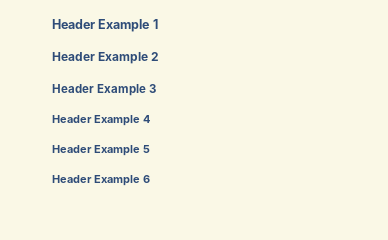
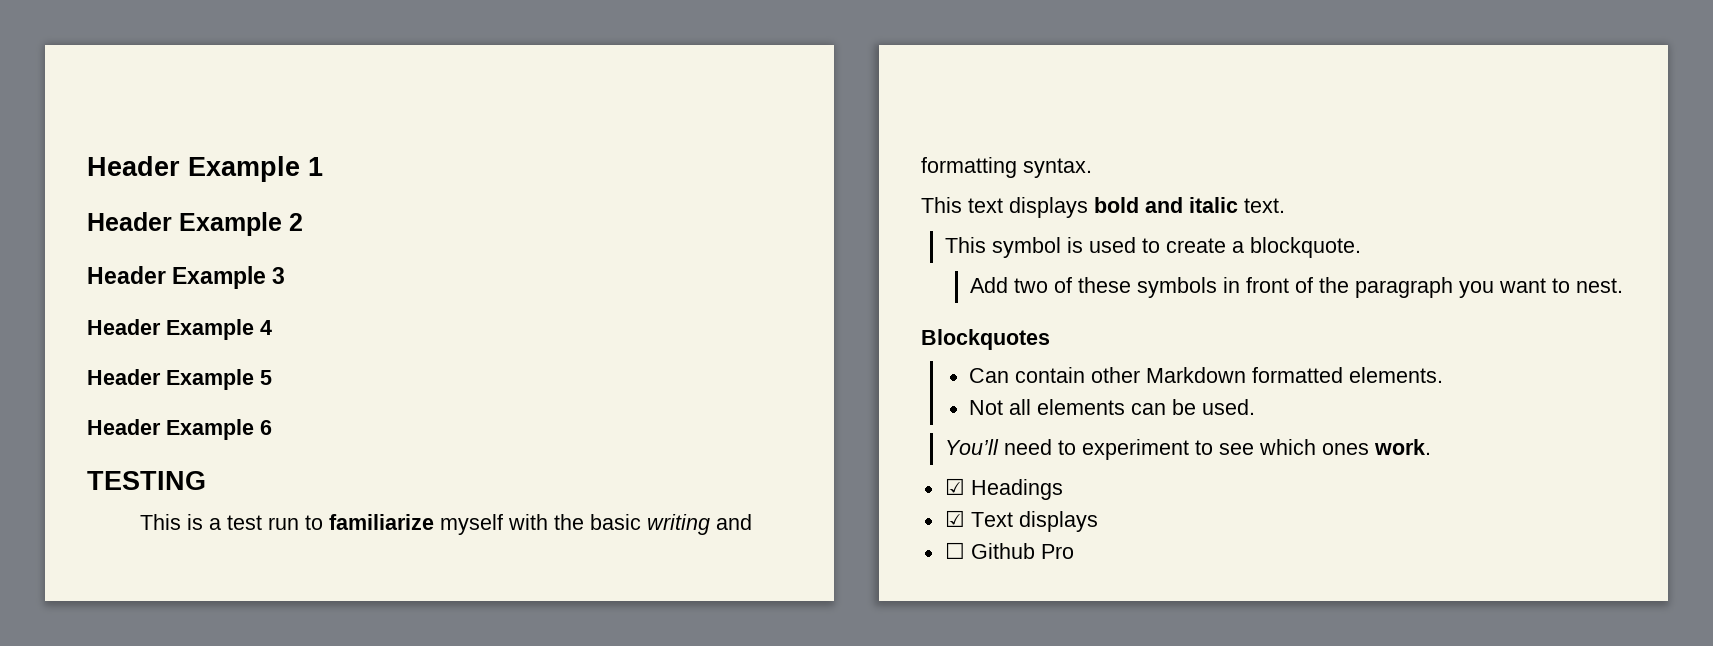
(150, 179) none -> [87,471,206,490] [139,514,752,535] [921,157,1092,178] [921,197,1285,218] [945,237,1362,258] [969,277,1623,298] [921,329,1050,350] [968,367,1443,383] [968,399,1255,415] [945,439,1432,460] [944,478,1063,500] [944,510,1098,532] [944,542,1074,559] // TESTING // This is a test run to familiarize myself with the basic writing and formatting syntax. // This text displays bold and italic text. // This symbol is used to create a blockquote. // Add two of these symbols in front of the paragraph you want to nest. // Blockquotes // Can contain other Markdown formatted elements. // Not all elements can be used. // You’ll need to experiment to see which ones work. // ☑ Headings // ☑ Text displays // ☐ Github Pro

